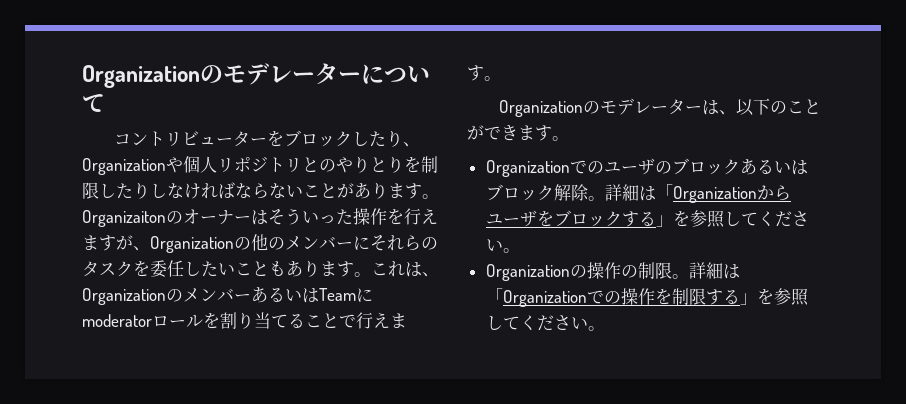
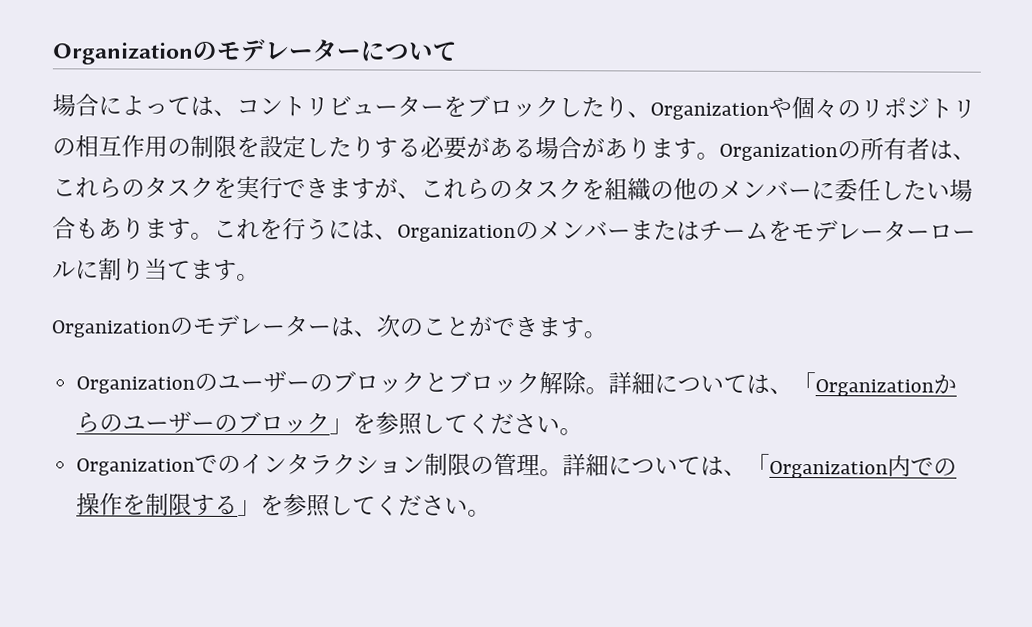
(105, 103) none -> [52,93,237,117] 場合によっては、
[200,156,217,173] 人 -> [814,99,861,119] 々の
[302,156,438,173] [82,182,439,199] [82,208,438,227] [82,234,438,253] [82,260,150,277] とのやりとりを制限したりしなければならないことがあります。Organizaitonのオーナーはそういった操作を行えますが、Organizationの他のメンバーにそれらのタスクを -> [52,134,976,162] [52,175,835,201] の相互作用の制限を設定したりする必要がある場合があります。Organizationの所有者は、これらのタスクを実行できますが、これらのタスクを組織の他のメンバーに
[235,261,269,276] こと -> [949,178,973,202] [52,216,76,240] 場合
(405, 269) none -> [259,217,352,241] を行うに
[251,287,373,303] [82,312,390,329] あるいはTeamにmoderatorロールを割り当てることで行え -> [630,219,976,243] [52,257,191,281] またはチームをモデレーターロールに割り当て
[735,98,770,116] 以下 -> [376,314,400,338] 次
[569,158,808,175] でのユーザのブロックあるいは -> [194,370,449,393] のユーザーのブロックと
[638,184,791,203] [485,210,656,227] は「Organizationからユーザをブロックする -> [654,372,958,397] [76,410,331,434] については、「Organizationからのユーザーのブロック
[569,262,740,279] [485,288,587,307] の操作の制限。詳細は「Organization -> [194,452,912,479] でのインタラクション制限の管理。詳細については、「Organization内

